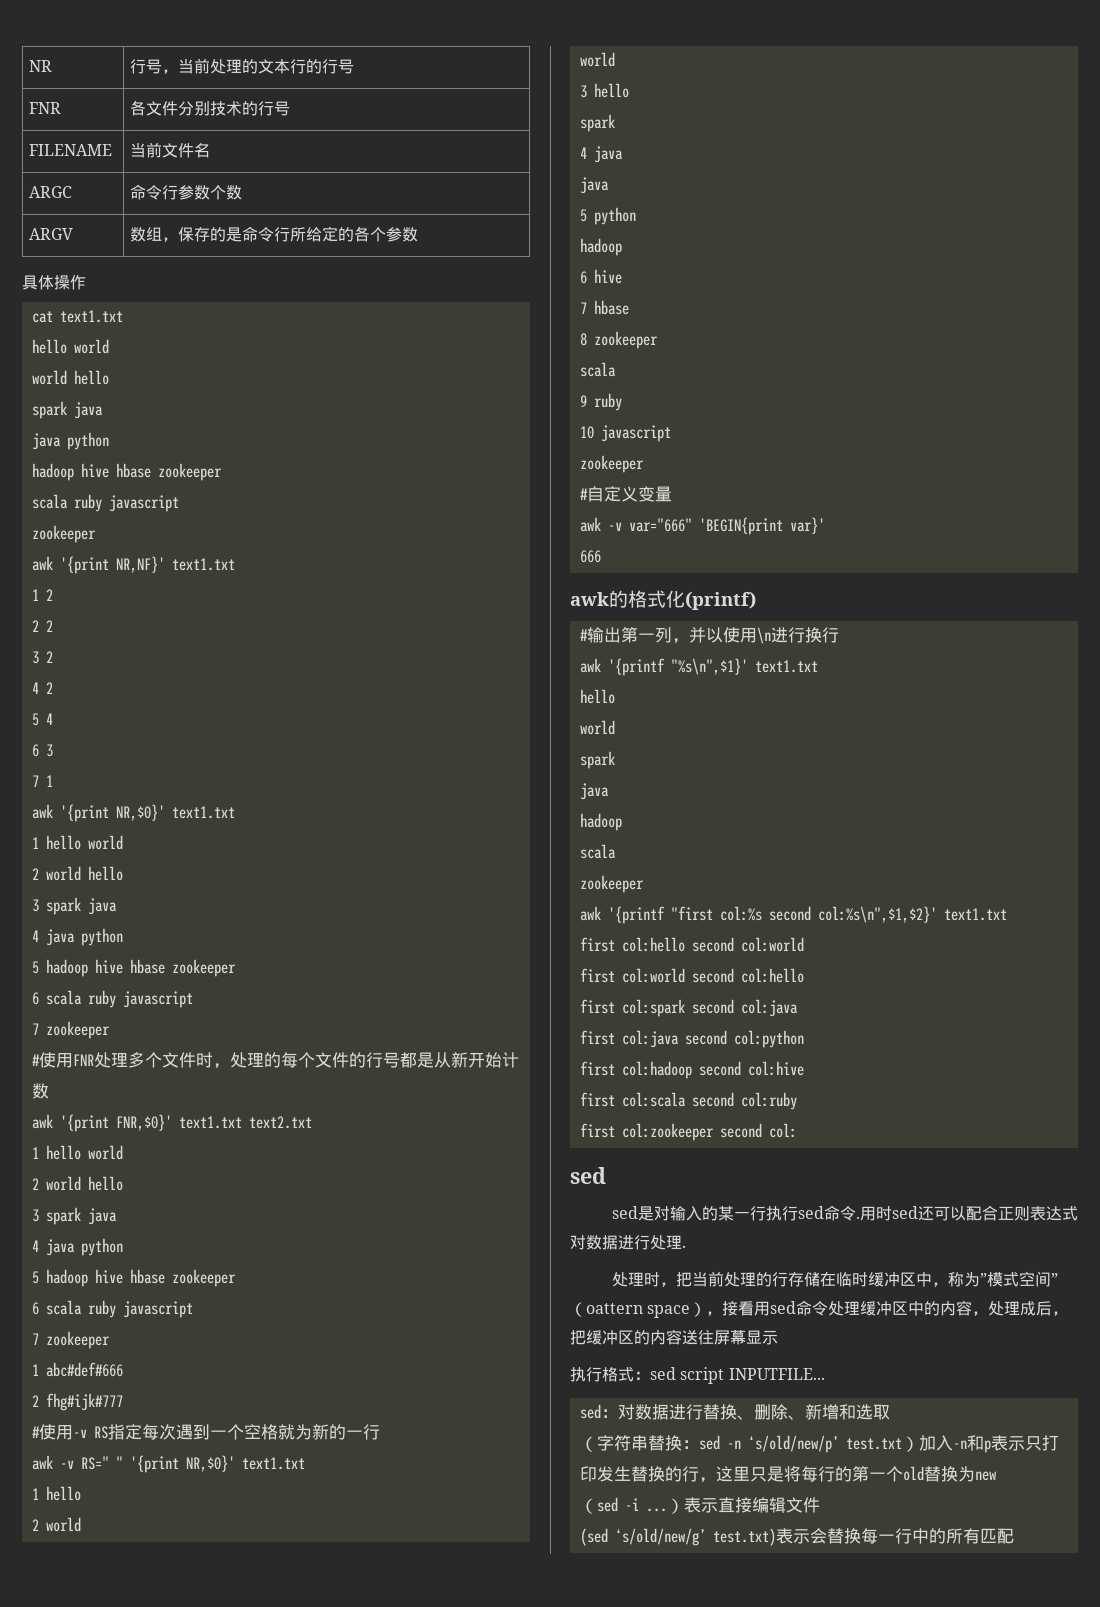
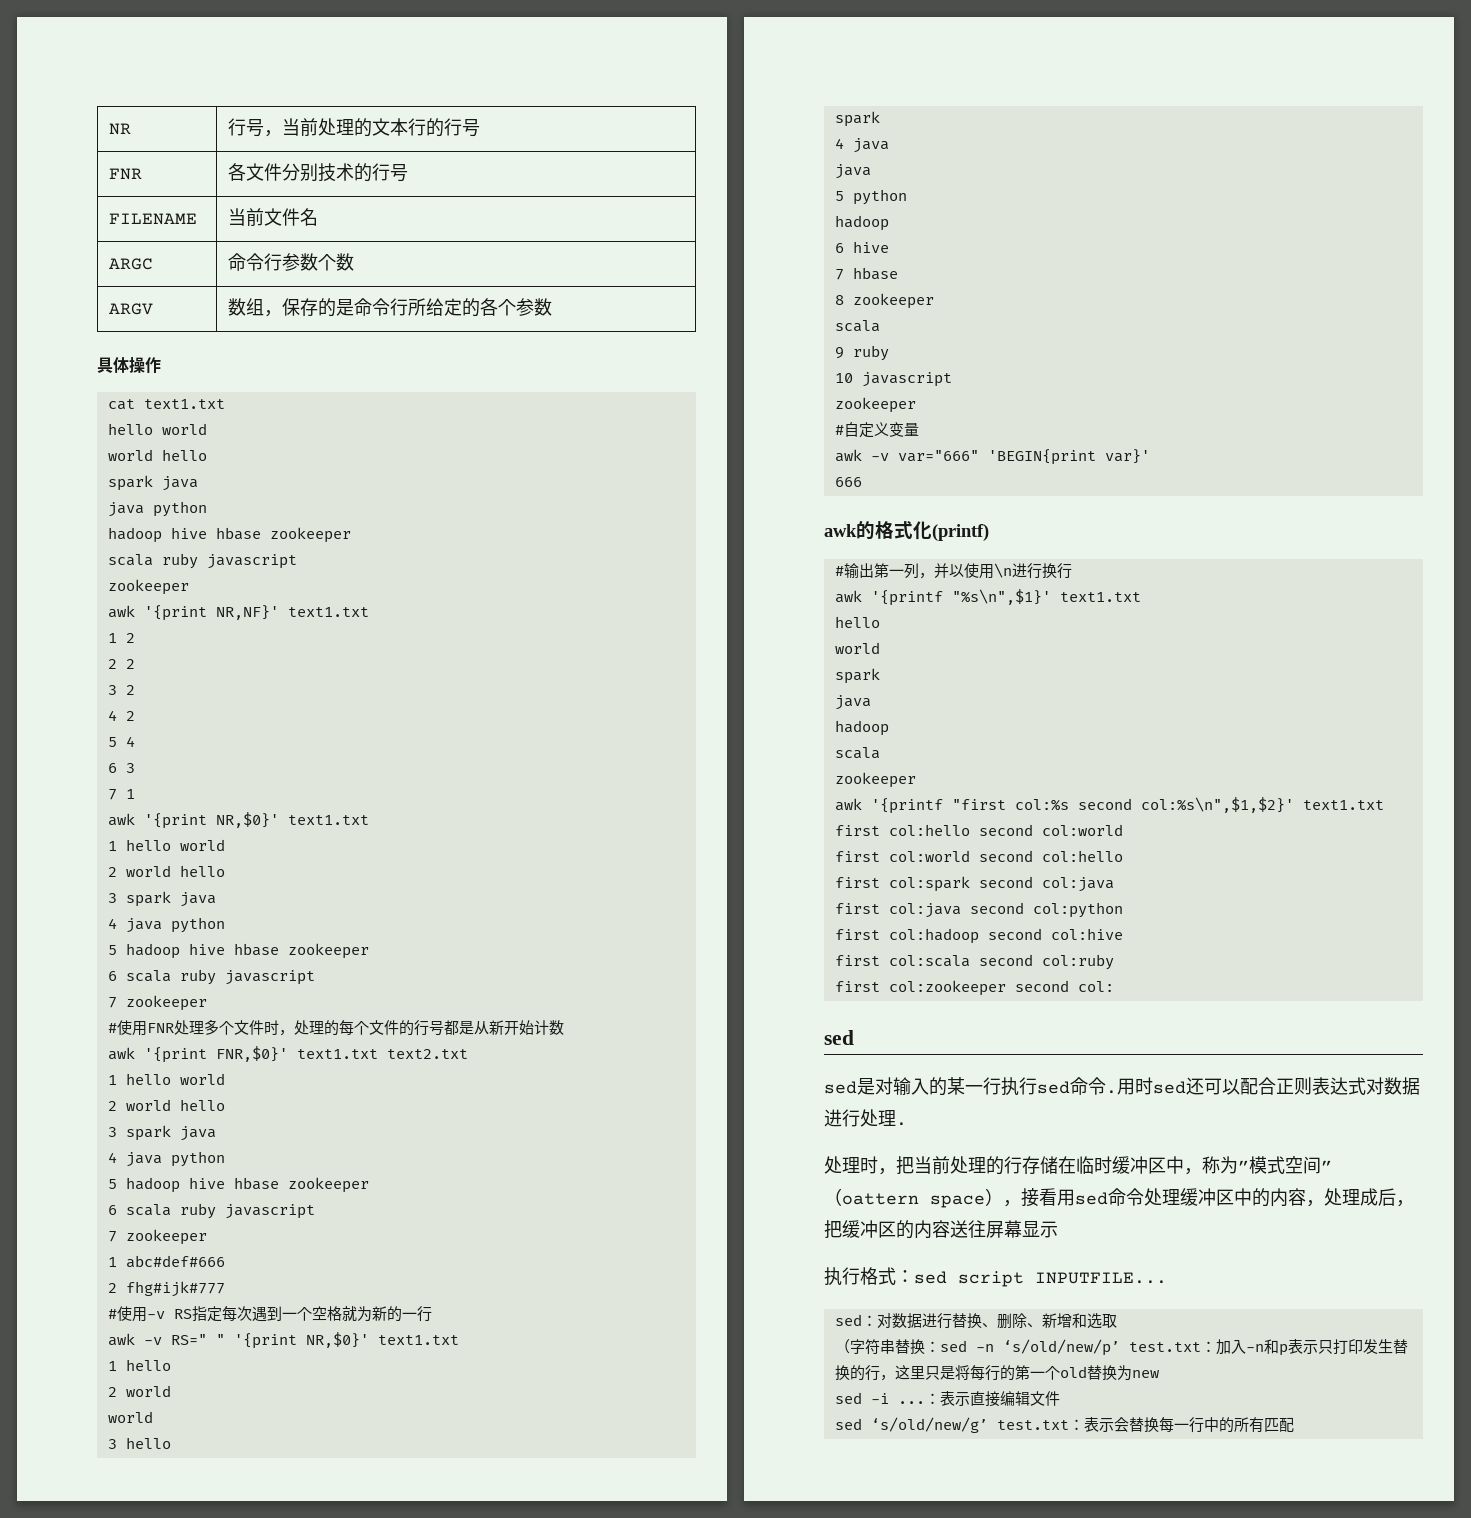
[901,1436,919,1452] ） -> [1200,1341,1216,1352] ：
[579,1498,597,1514] （ -> (1159, 1374) none
[666,1498,684,1514] ） -> [924,1393,940,1404] ：
[579,1528,776,1546] (sed ‘s/old/new/g’ test.txt) -> [834,1417,1084,1433] sed ‘s/old/new/g’ test.txt：

